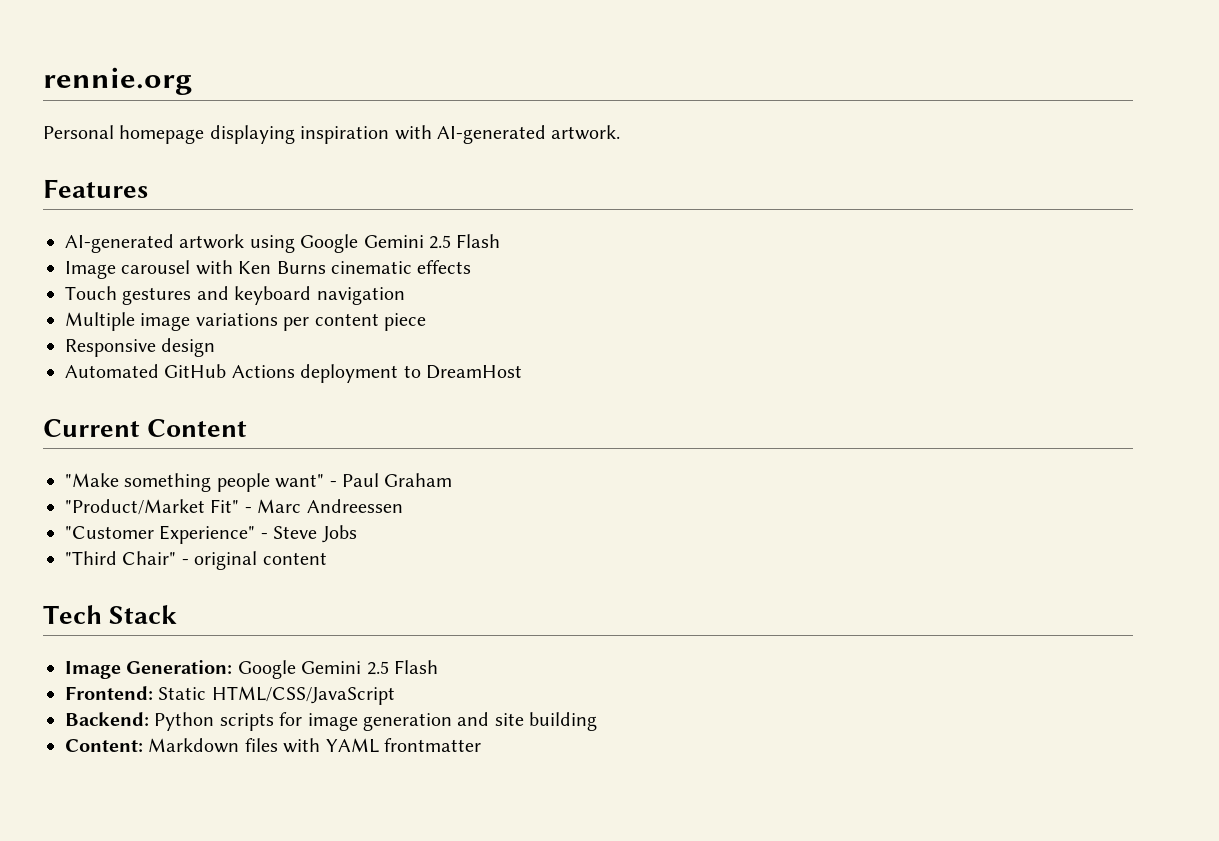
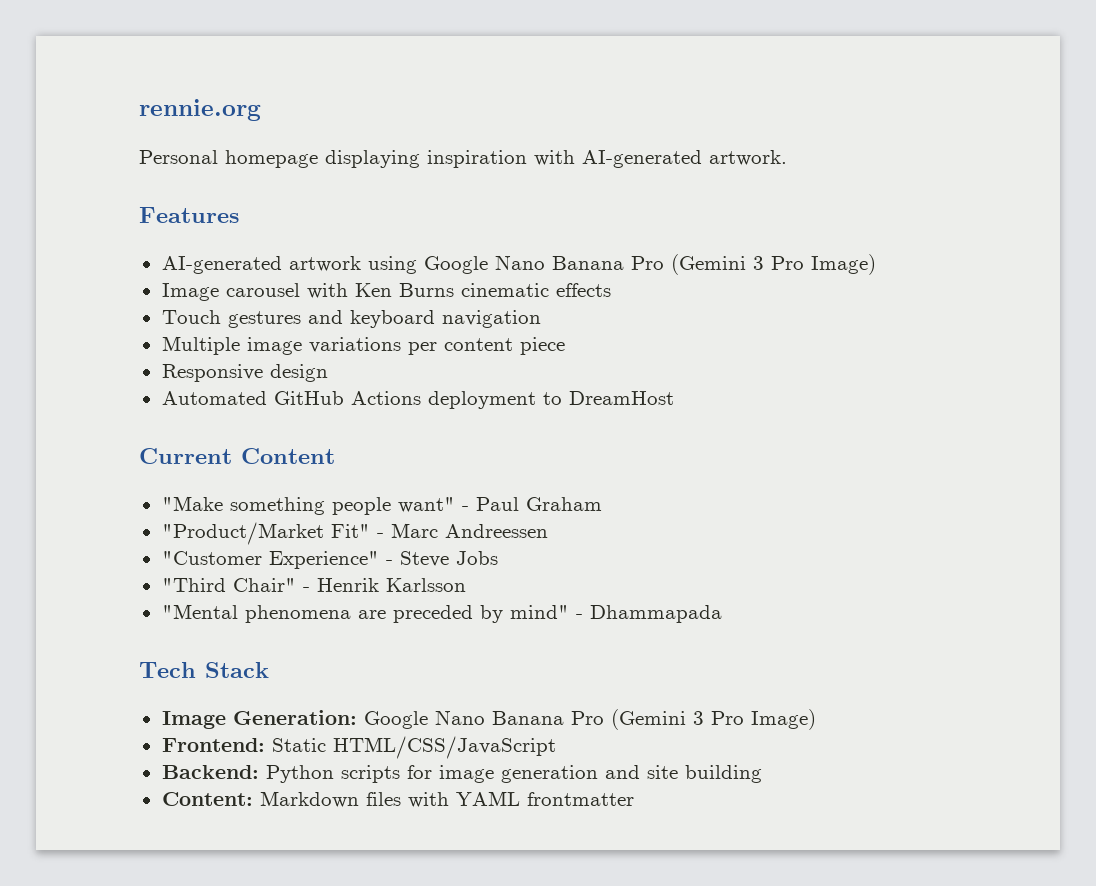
[363,234,501,249] Gemini 2.5 Flash -> [494,254,876,275] Nano Banana Pro (Gemini 3 Pro Image)
[194,551,327,570] original content -> [316,578,466,592] [161,604,722,623] Henrik Karlsson // "Mental phenomena are preceded by mind" - Dhammapada
[301,660,438,675] Gemini 2.5 Flash -> [434,709,816,730] Nano Banana Pro (Gemini 3 Pro Image)

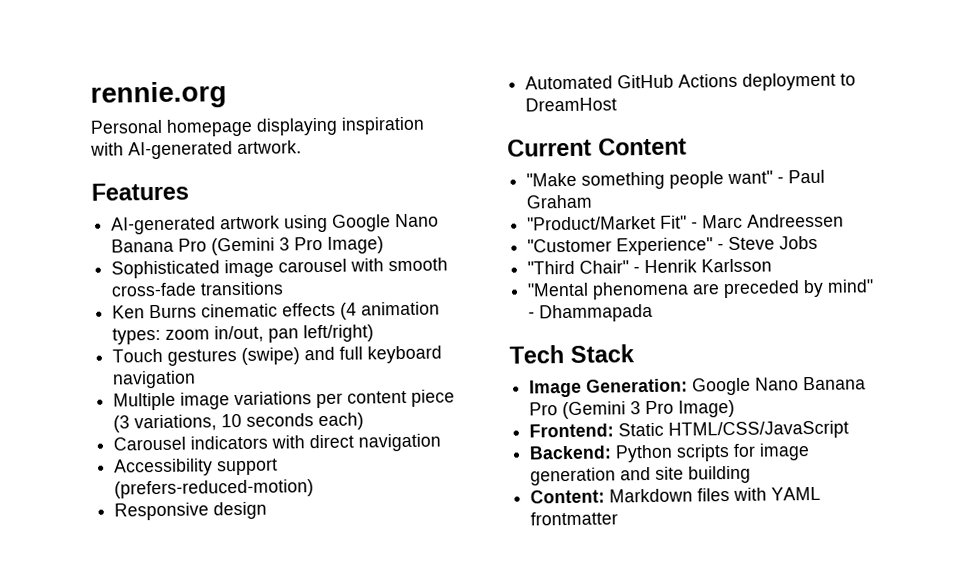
[161,283,611,301] Image carousel with Ken Burns cinematic effects -> [111,257,449,279] [111,281,285,297] [112,301,441,320] [112,324,375,345] Sophisticated image carousel with smooth cross-fade transitions // Ken Burns cinematic effects (4 animation types: zoom in/out, pan left/right)
[307,310,343,324] and -> [241,346,364,365] (swipe) and full
(565, 346) none -> [113,412,365,433] [113,433,442,452] [114,458,279,477] [114,479,315,499] (3 variations, 10 seconds each) // Carousel indicators with direct navigation // Accessibility support (prefers-reduced-motion)

